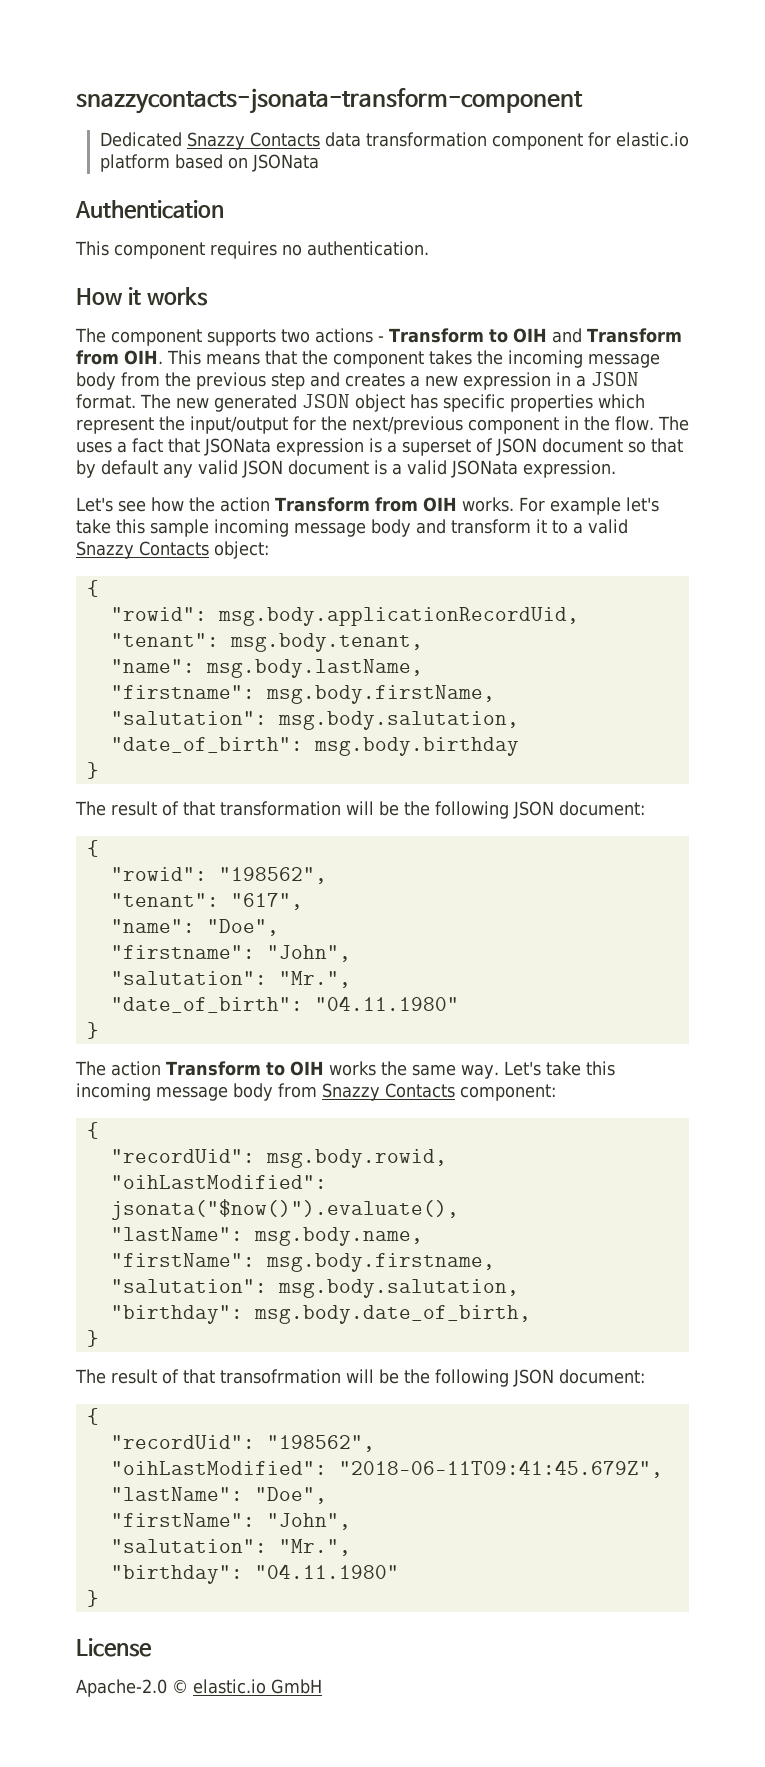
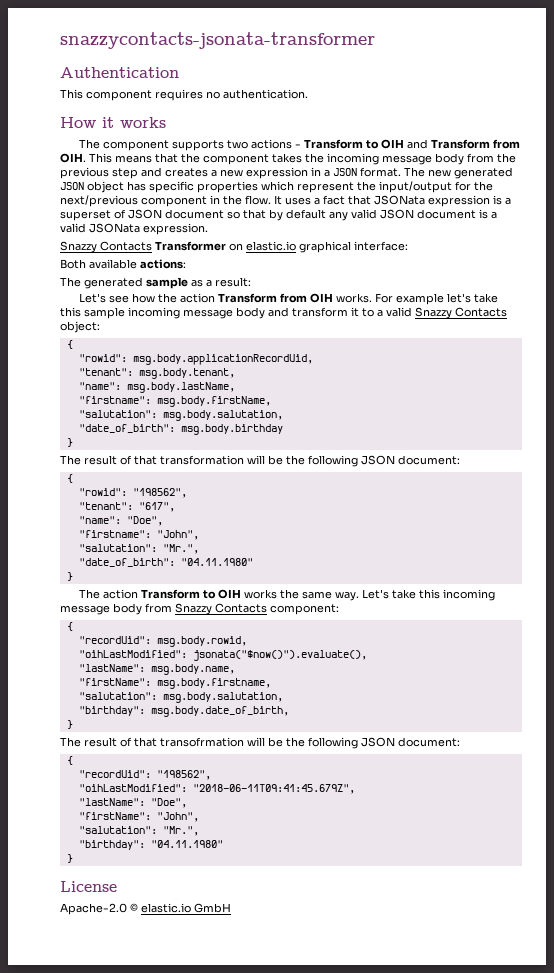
[76,88,583,114] [99,132,689,150] [99,154,319,172] snazzycontacts-jsonata-transform-component // Dedicated Snazzy Contacts data transformation component for elastic.io platform based on JSONata -> [60,32,375,49] snazzycontacts-jsonata-transformer
[657,416,689,431] The -> [274,195,282,205] It
(616, 469) none -> [60,241,408,253] [60,259,186,269] [60,277,251,289] // Snazzy Contacts Transformer on elastic.io graphical interface: // Both available actions: // The generated sample as a result:

